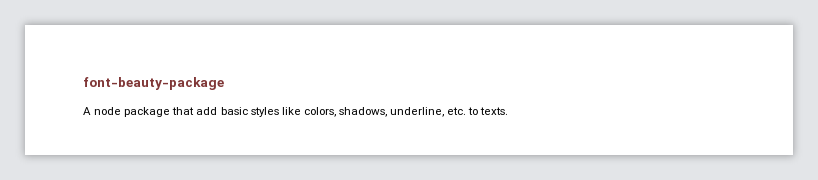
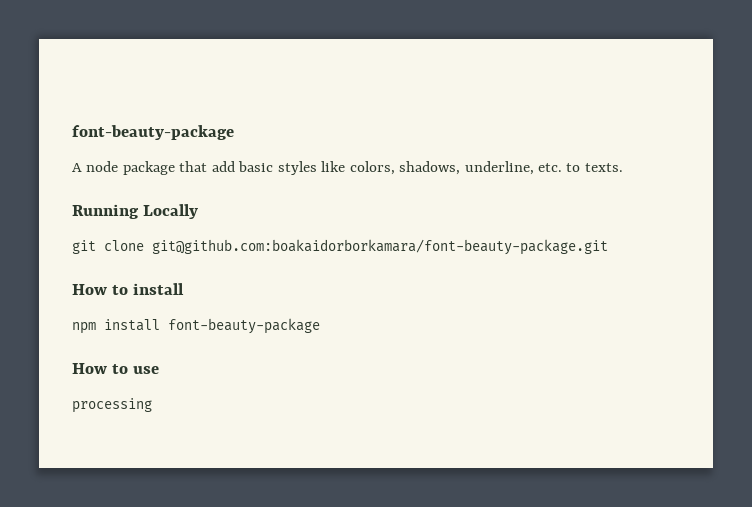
(509, 111) none -> [72,204,199,219] [72,239,608,255] [72,283,185,295] [72,318,320,334] [72,363,160,374] [72,398,152,413] // Running Locally // git clone git@github.com:boakaidorborkamara/font-beauty-package.git // How to install // npm install font-beauty-package // How to use // processing

